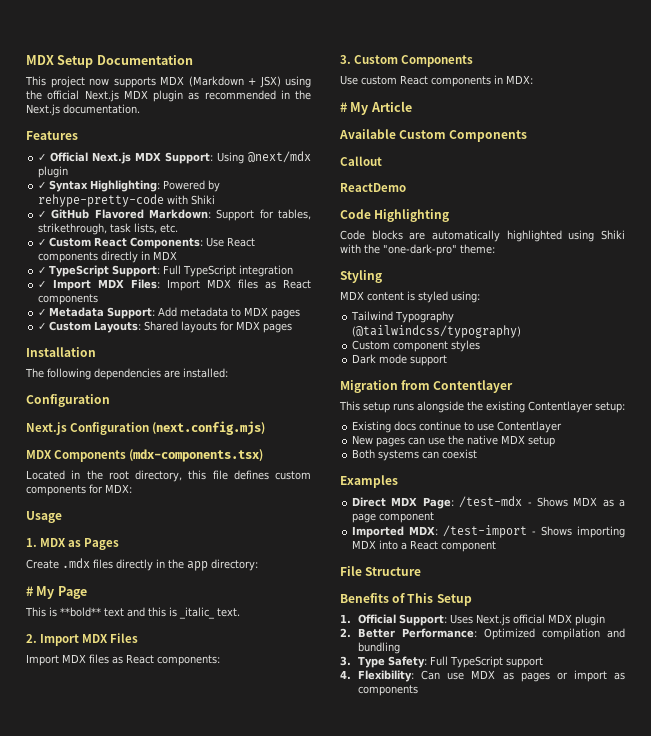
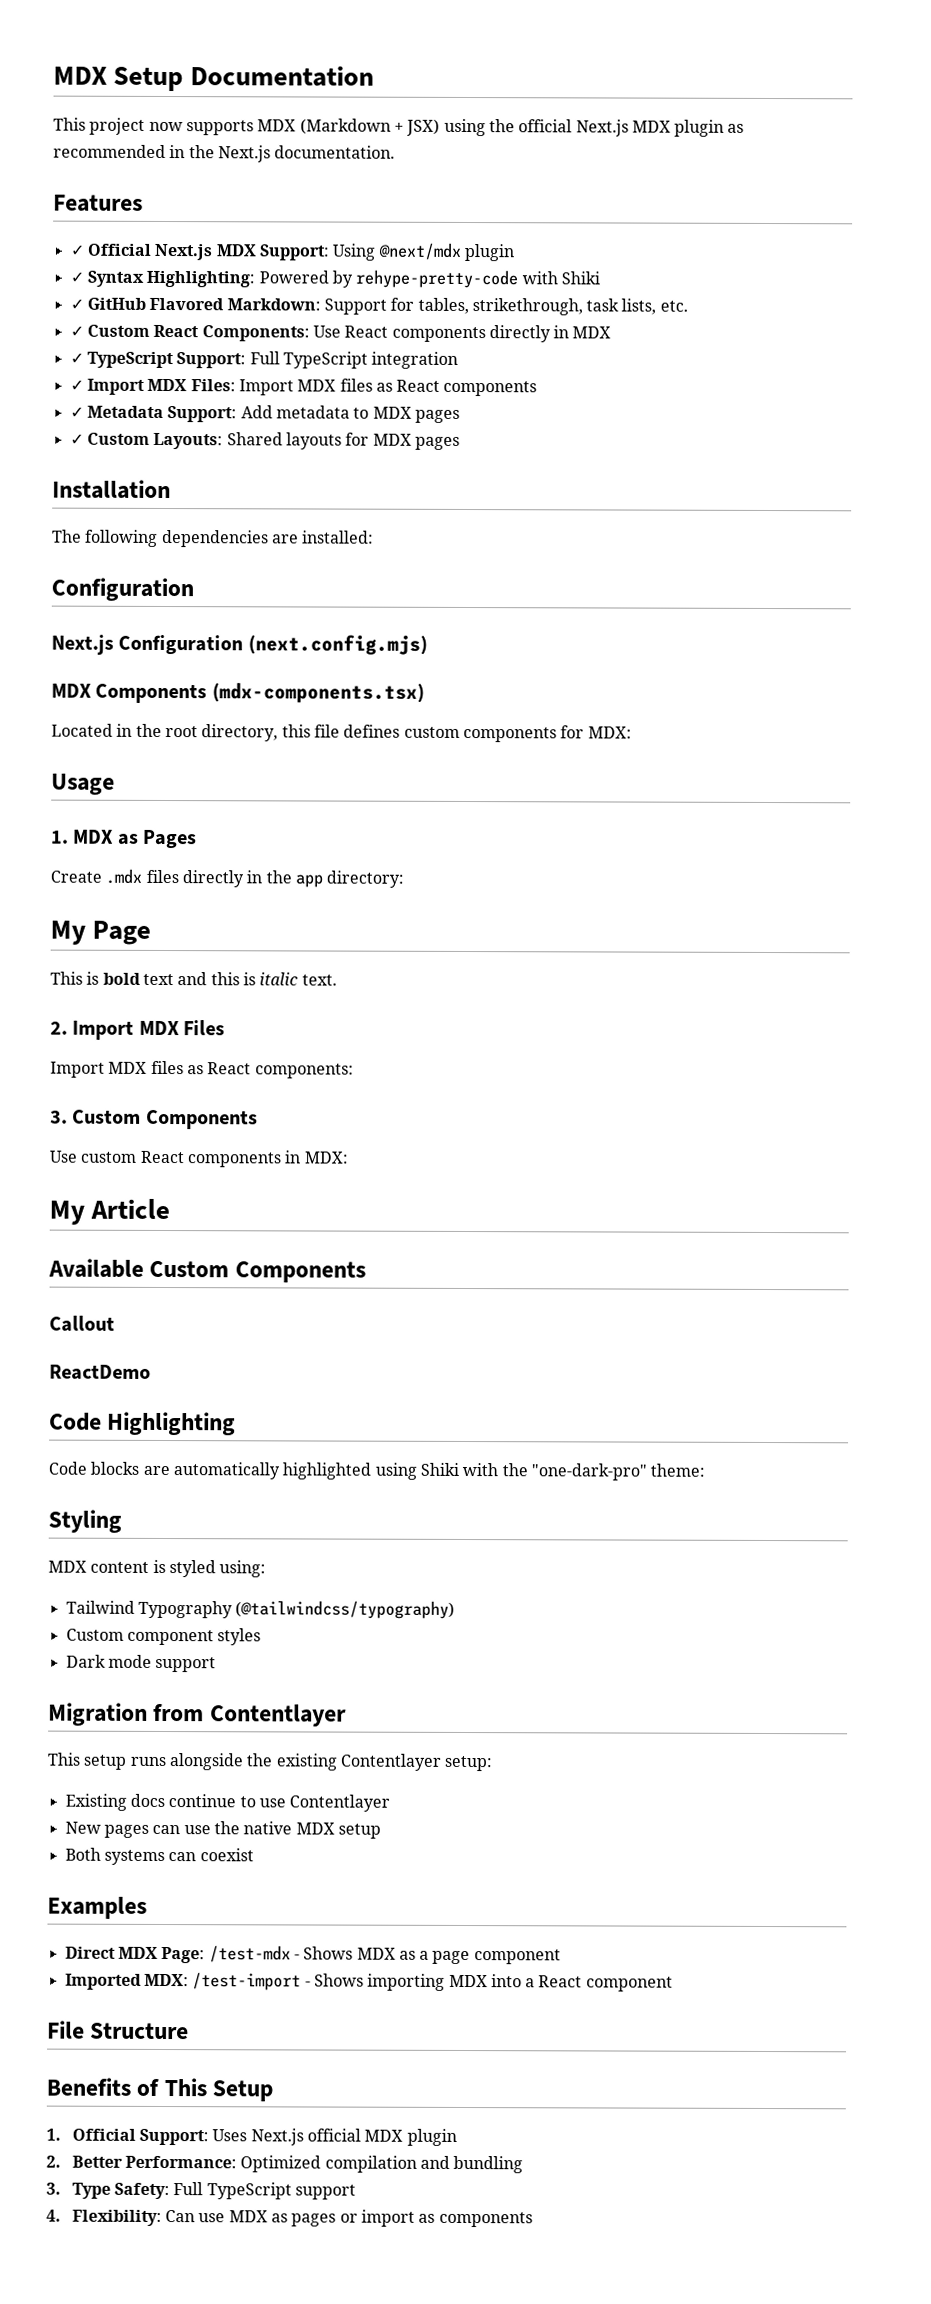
[26,586,33,596] # -> (405, 879) none
[60,607,101,617] **bold** -> [102,972,141,985] bold
[179,607,215,619] _italic_ -> [259,972,299,986] italic
[340,102,347,112] # -> (349, 1157) none

